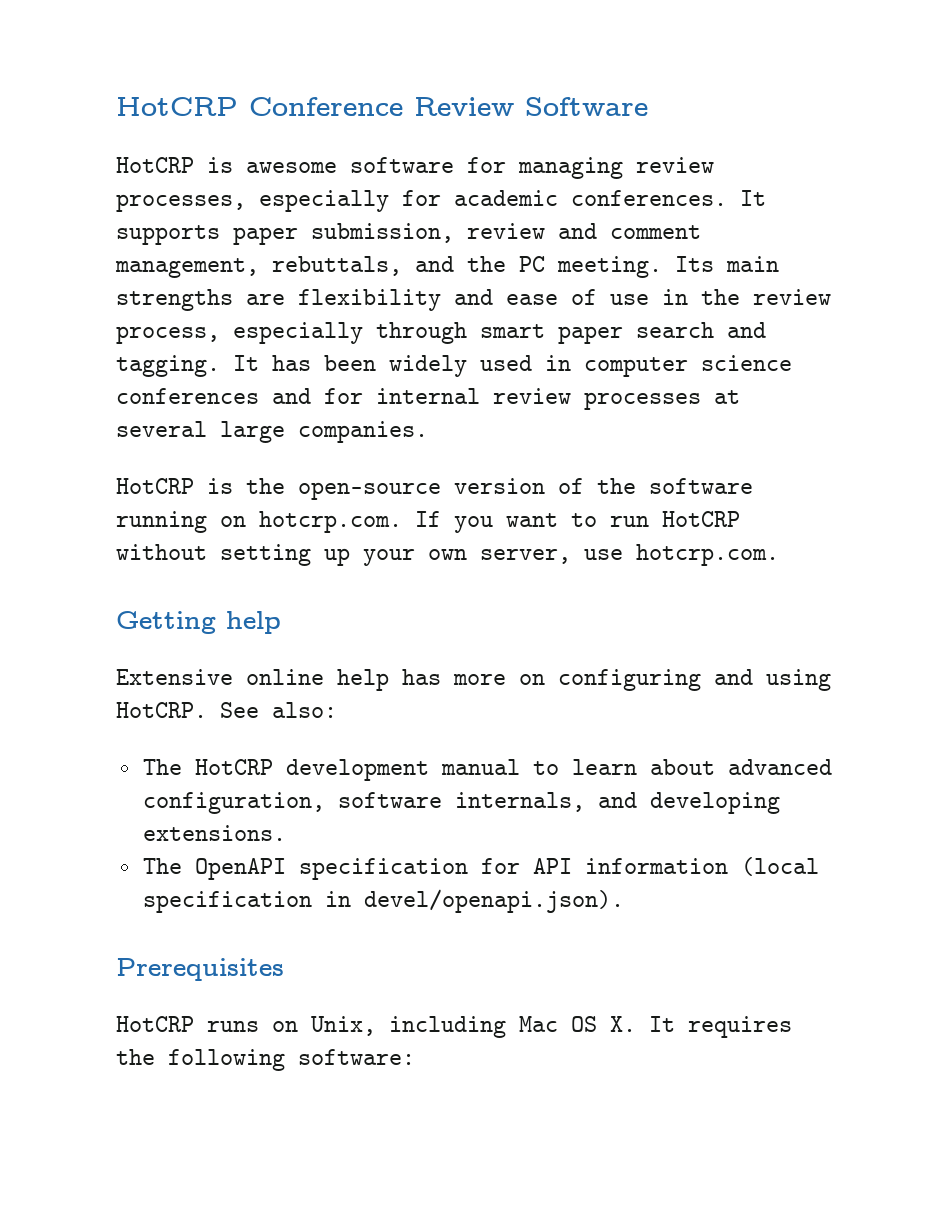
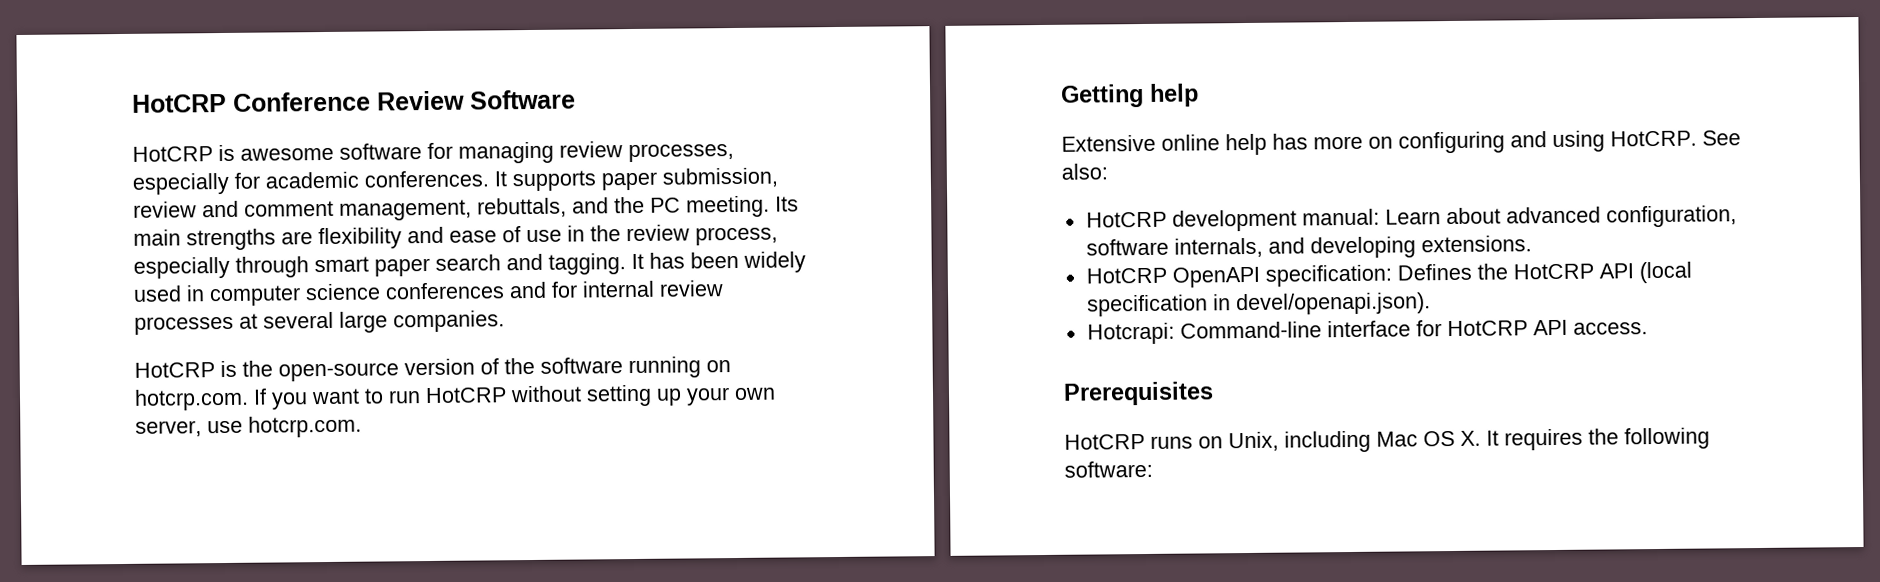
[142,759,182,775] The -> (1108, 171) none
[440,759,637,775] manual to learn -> [1301,208,1441,226] manual: Learn
[142,857,819,880] [142,889,624,913] The OpenAPI specification for API information (local specification in devel/openapi.json). -> [1085,261,1692,288] [1086,292,1431,317] [1086,319,1648,345] HotCRP OpenAPI specification: Defines the HotCRP API (local specification in devel/openapi.json). // Hotcrapi: Command-line interface for HotCRP API access.

